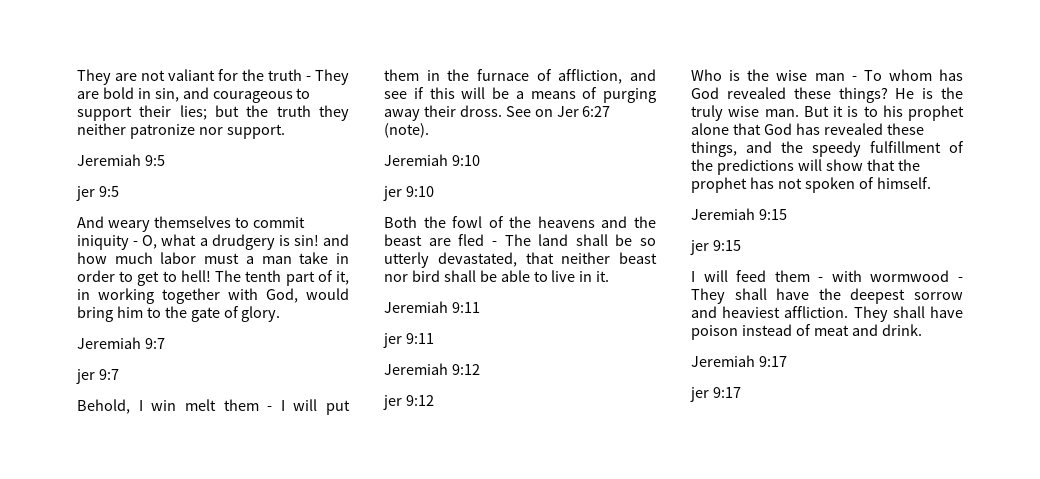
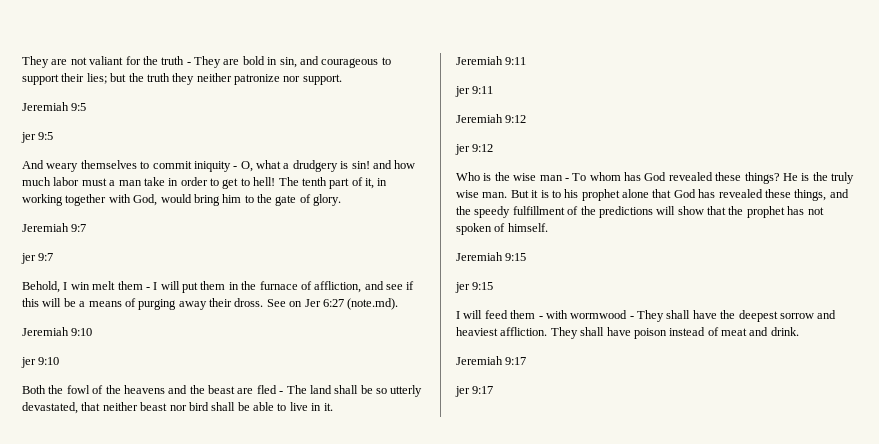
[384,123,429,138] (note). -> [347,298,399,310] (note.md).

